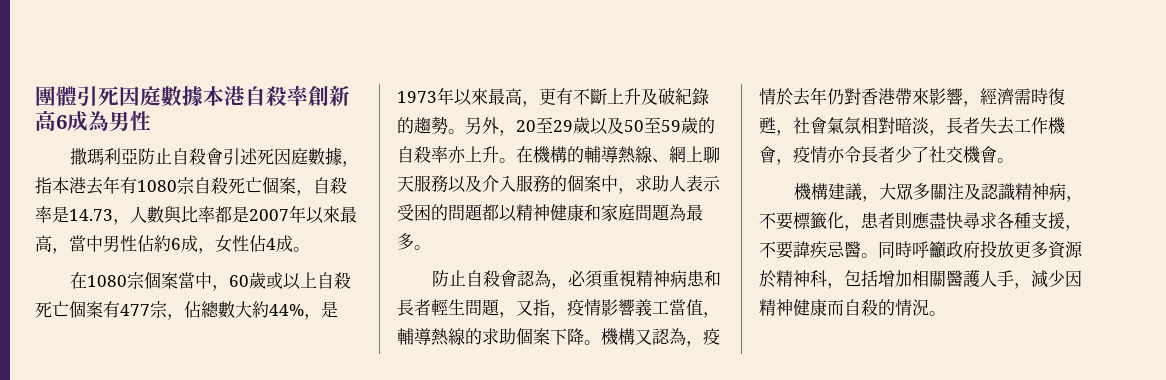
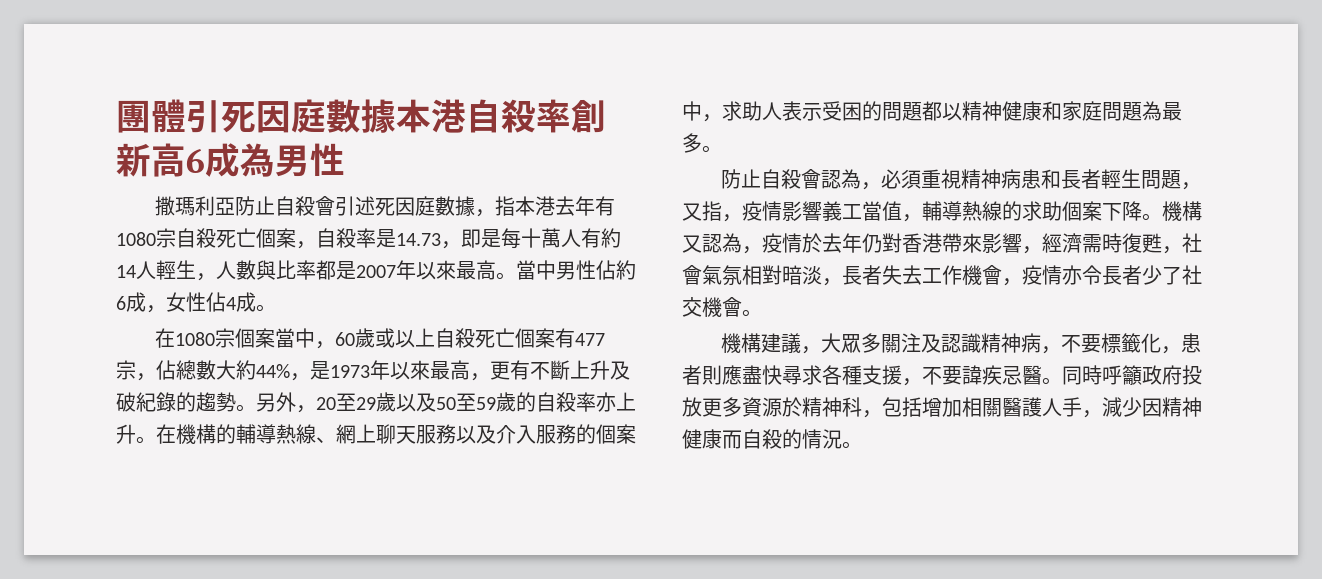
(130, 222) none -> [461,228,621,249] [116,260,216,281] 即是每十萬人有約14人輕生，
[52,248,69,254] ， -> [496,272,516,280] 。

